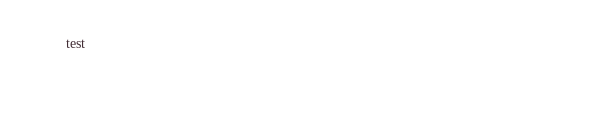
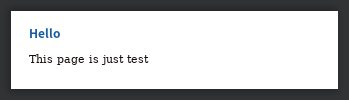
(66, 43) none -> [29,28,61,38] [29,54,124,65] Hello // This page is just

